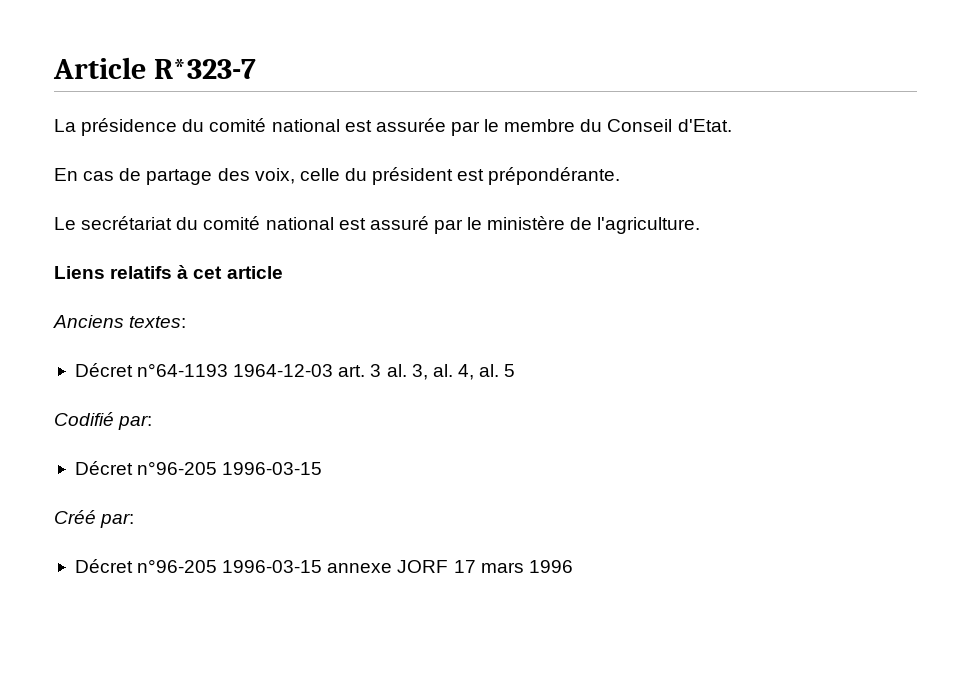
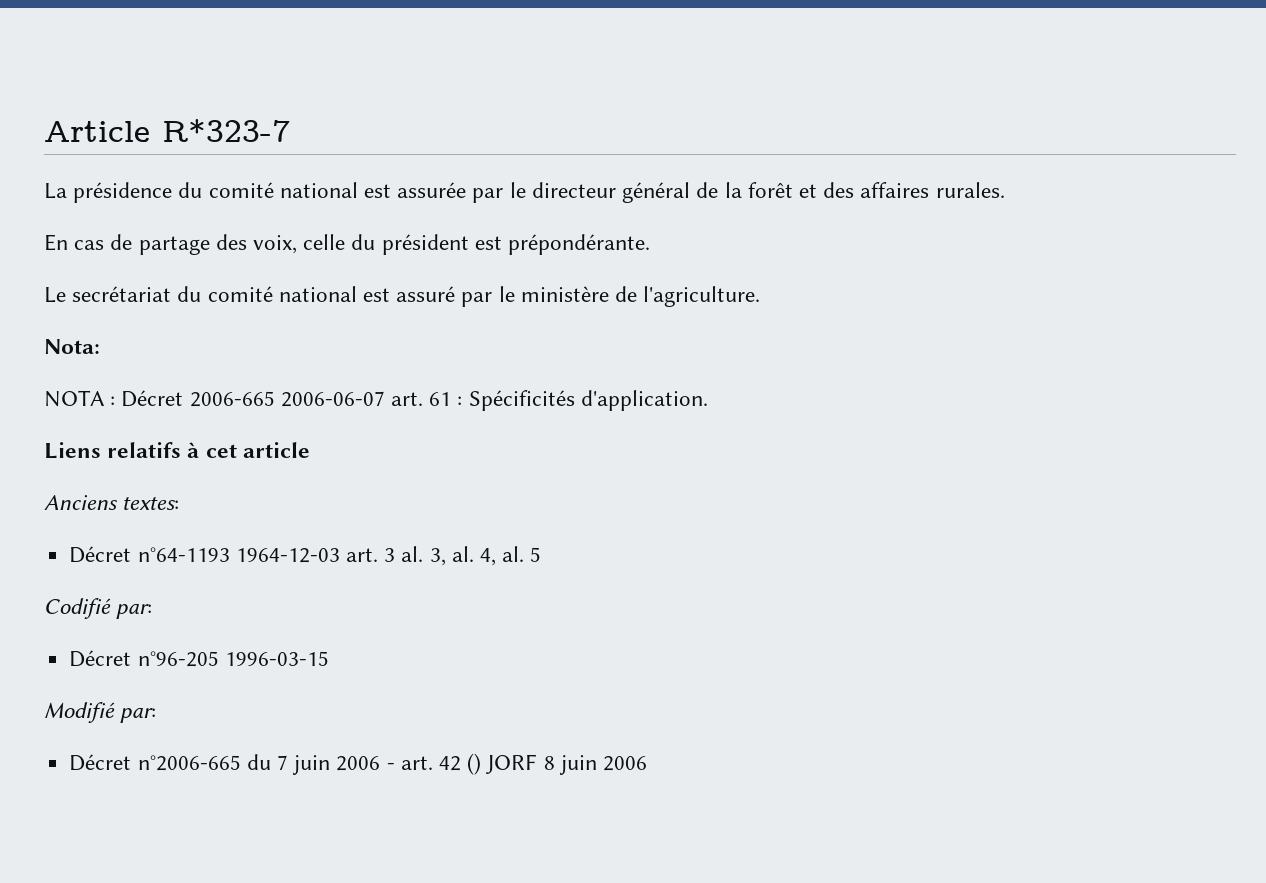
[504,119,732,132] membre du Conseil d'Etat. -> [531,182,1005,203] directeur général de la forêt et des affaires rurales.
(701, 225) none -> [44,339,100,354] [44,390,708,411] // Nota: // NOTA : Décret 2006-665 2006-06-07 art. 61 : Spécificités d'application.
[54,510,135,528] [74,559,573,573] Créé par: // Décret n°96-205 1996-03-15 annexe JORF 17 mars 1996 -> [44,702,157,723] [69,753,648,775] Modifié par: // Décret n°2006-665 du 7 juin 2006 - art. 42 () JORF 8 juin 2006

